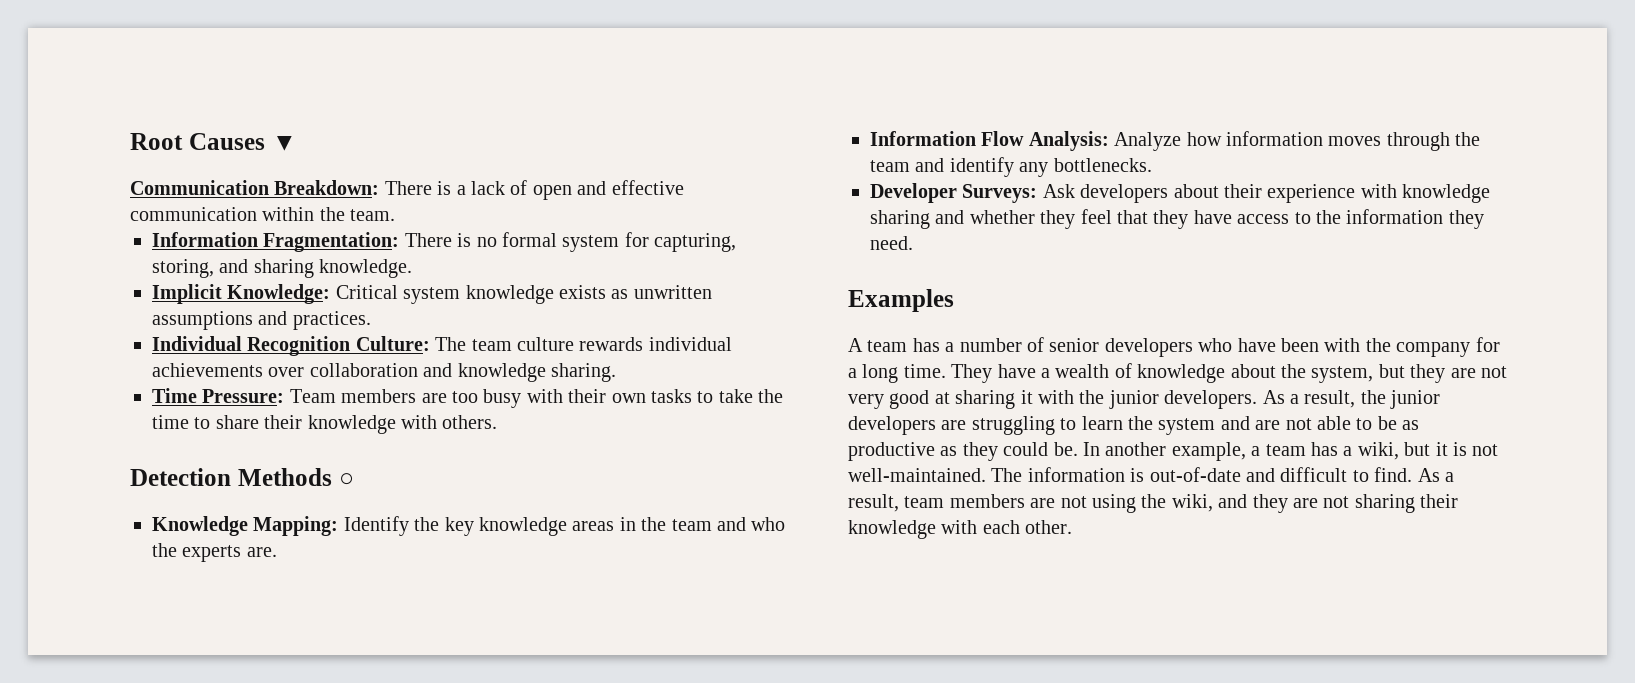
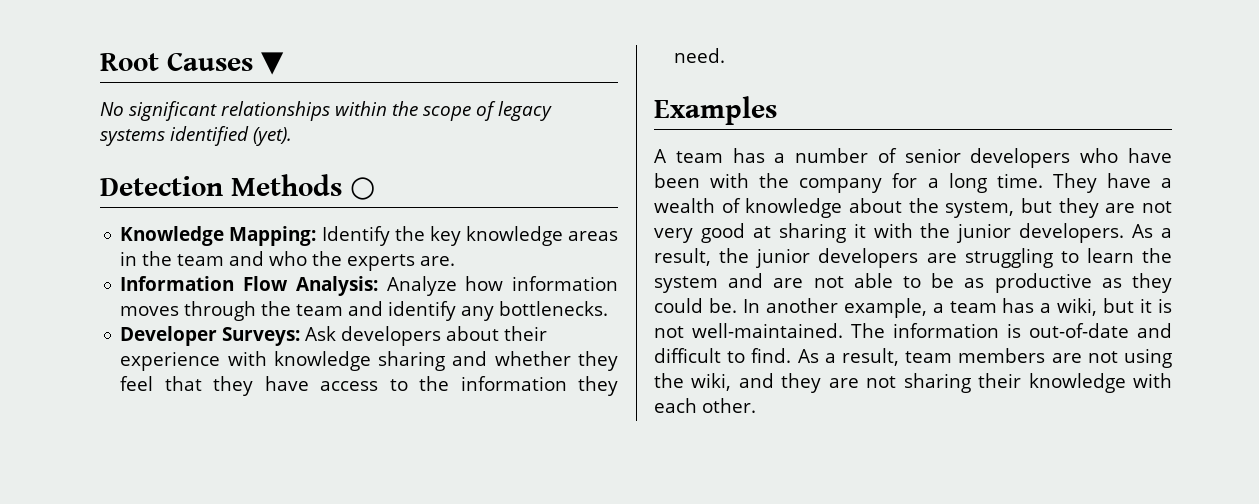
[130,180,684,200] [130,207,396,221] [152,232,737,252] [152,259,413,278] [152,284,712,304] [152,311,371,330] [152,336,732,356] [152,363,616,382] [152,388,784,408] [152,415,498,434] Communication Breakdown: There is a lack of open and effective communication within the team. // Information Fragmentation: There is no formal system for capturing, storing, and sharing knowledge. // Implicit Knowledge: Critical system knowledge exists as unwritten assumptions and practices. // Individual Recognition Culture: The team culture rewards individual achievements over collaboration and knowledge sharing. // Time Pressure: Team members are too busy with their own tasks to take the time to share their knowledge with others. -> [100,101,552,121] [100,126,292,146] No significant relationships within the scope of legacy systems identified (yet).

